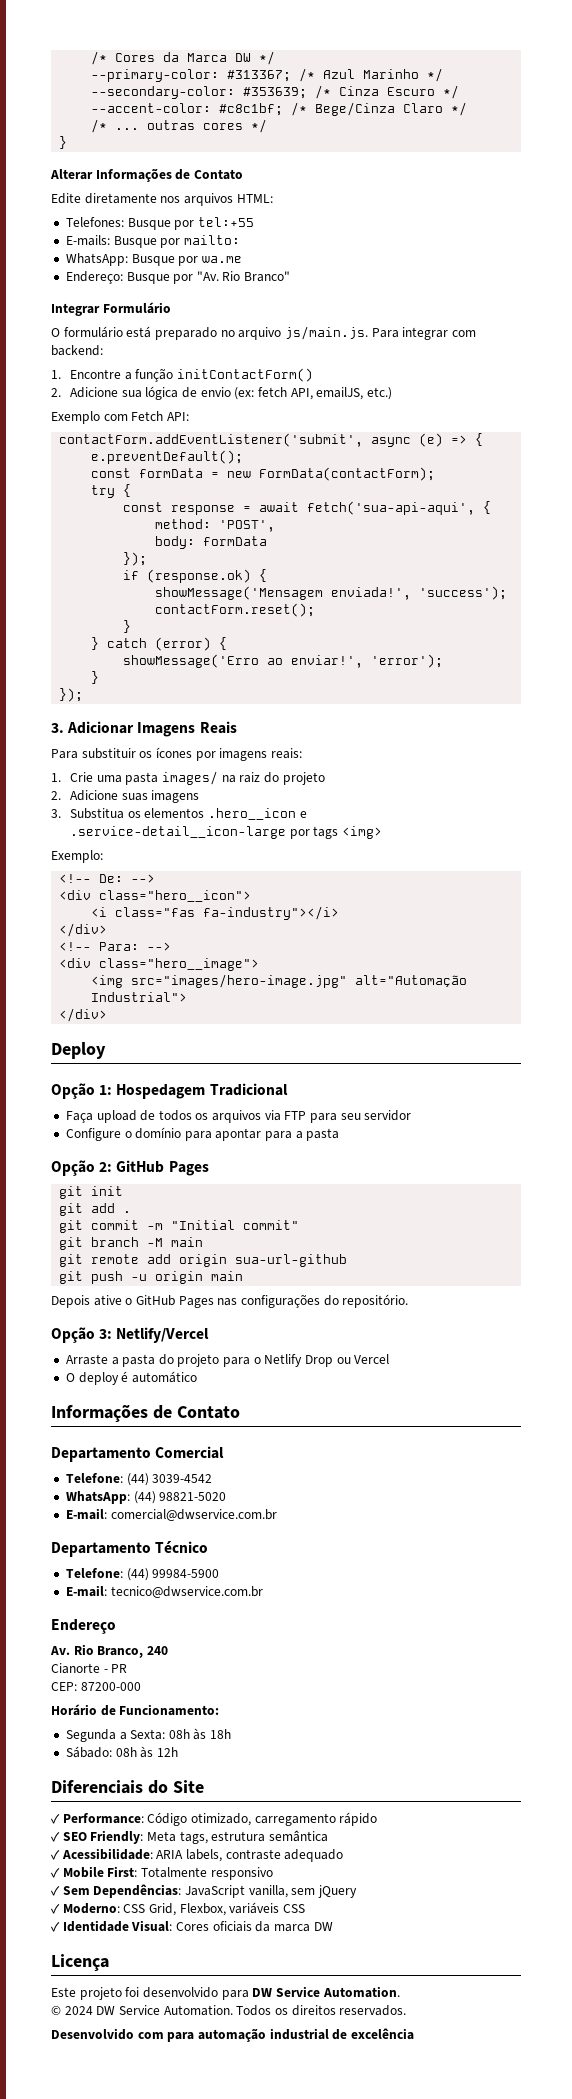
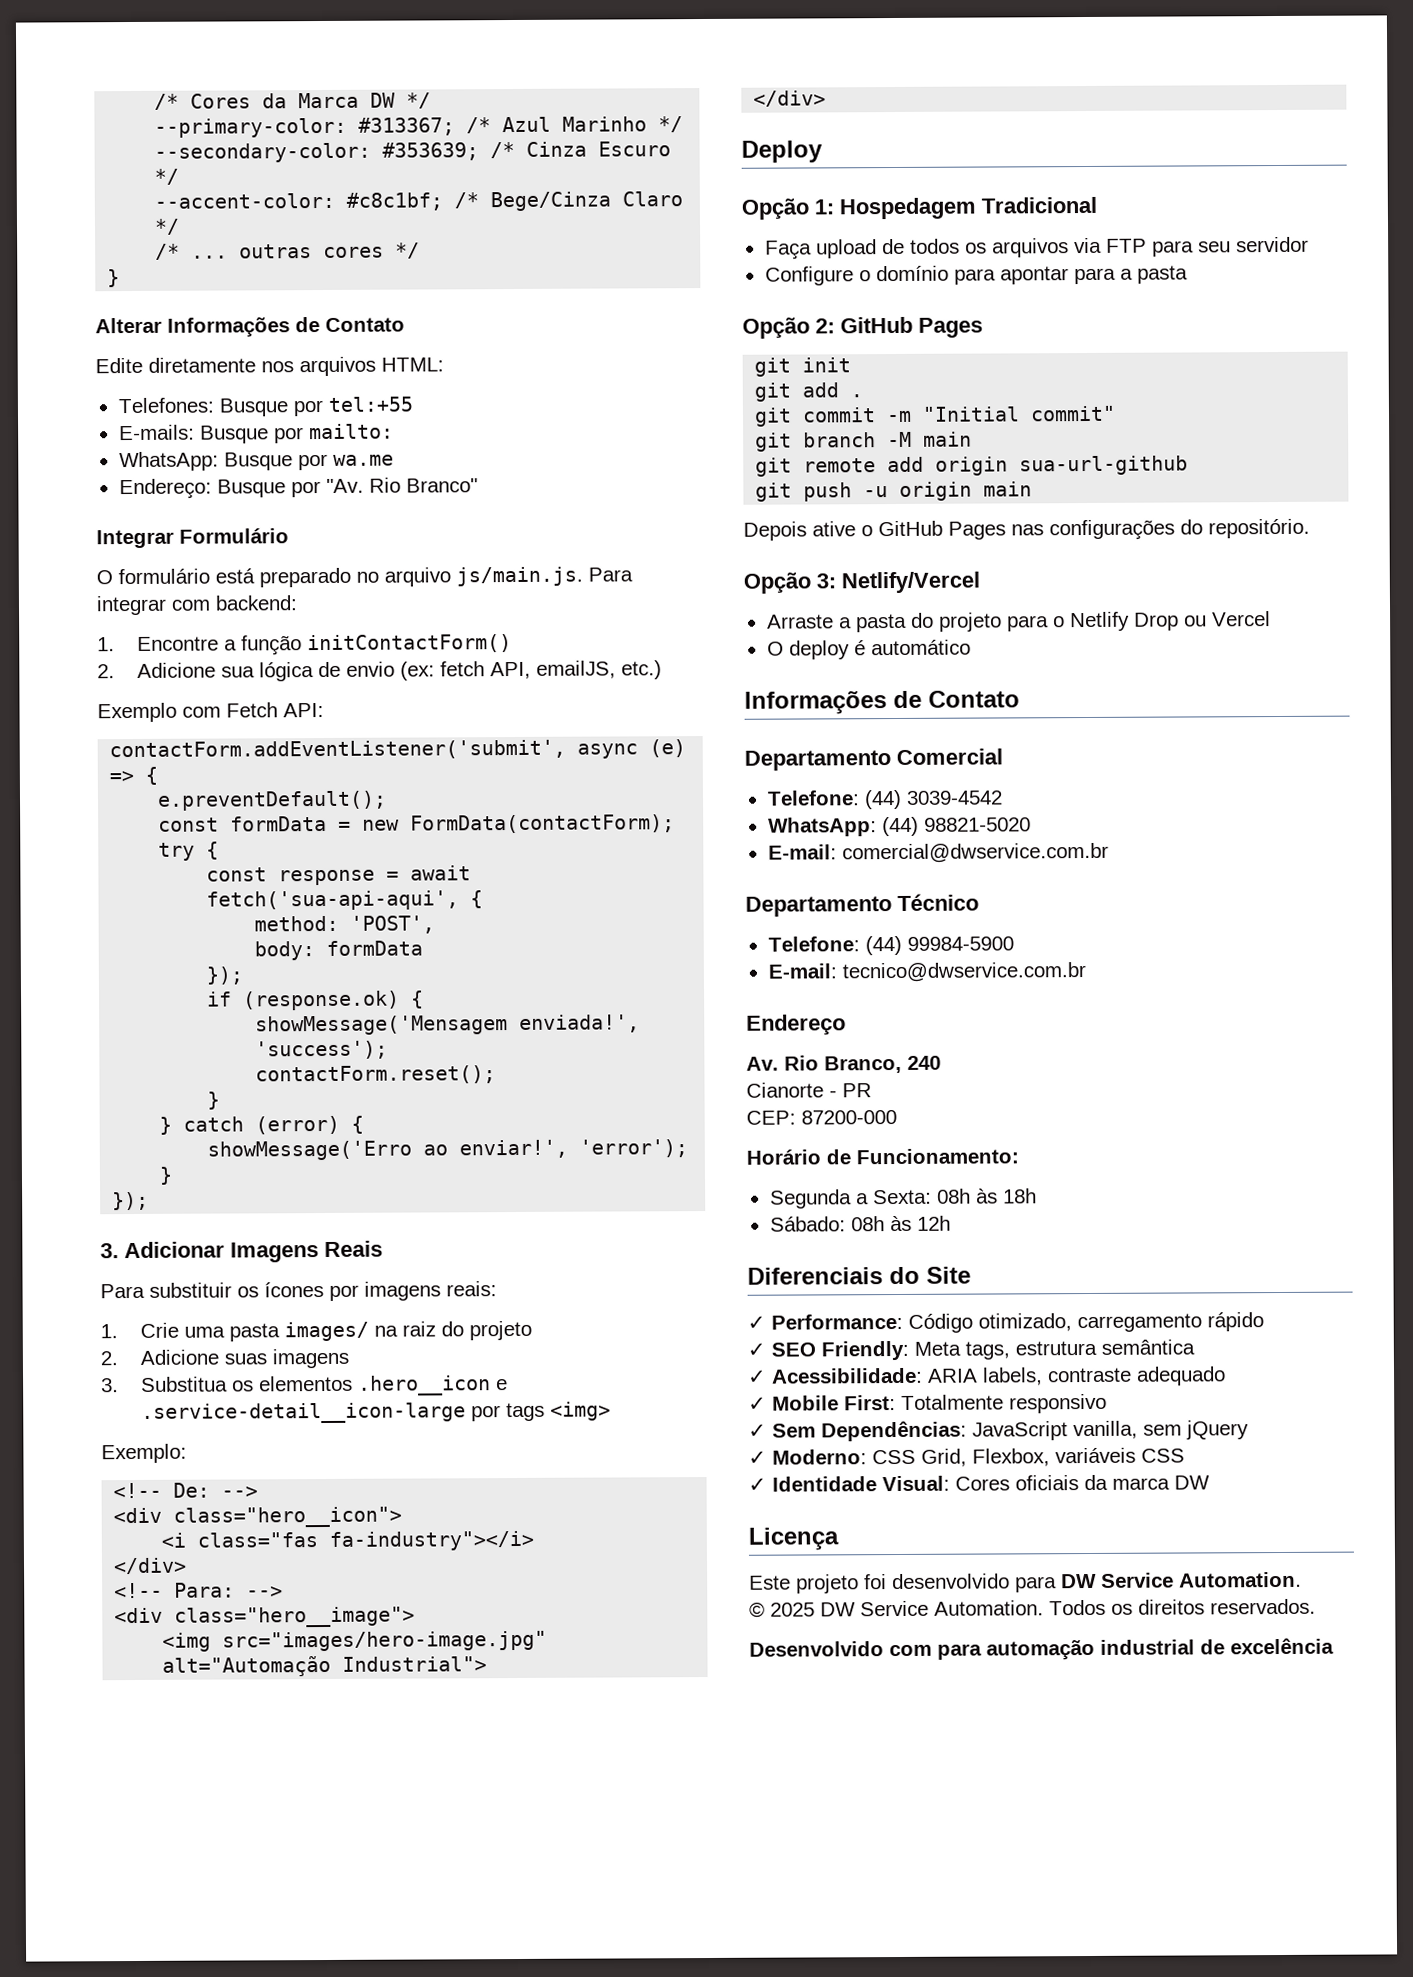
[64,2006,93,2015] 2024 -> [770,1602,815,1617] 2025

